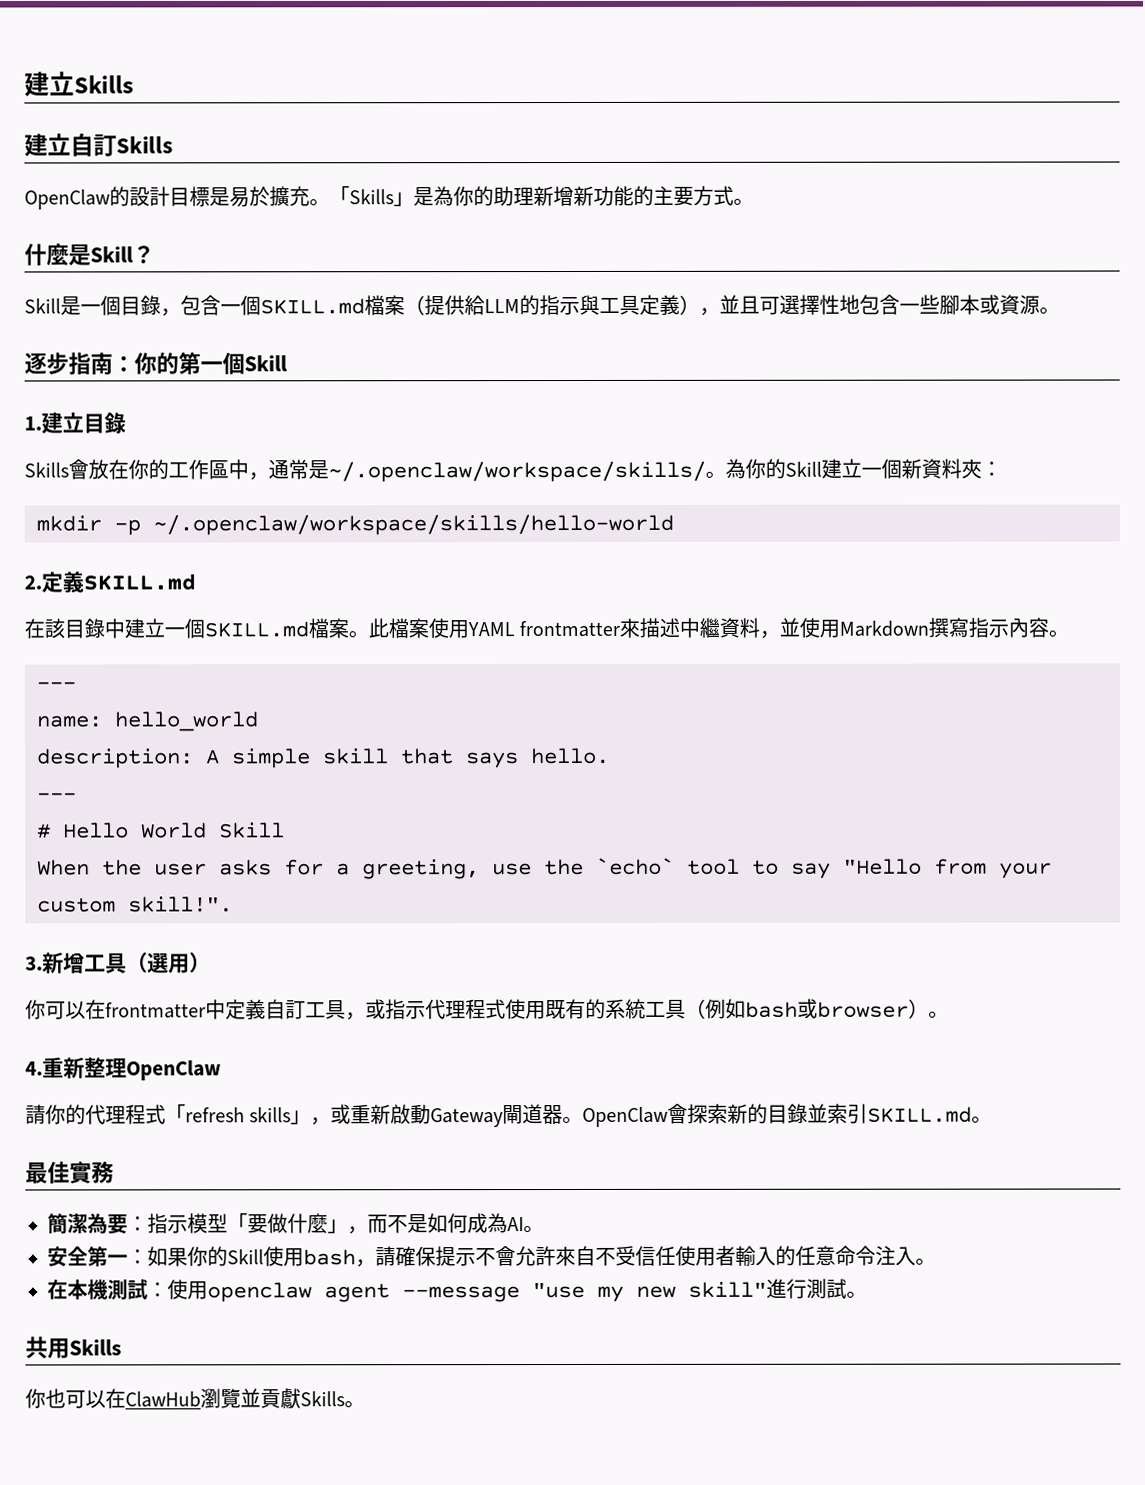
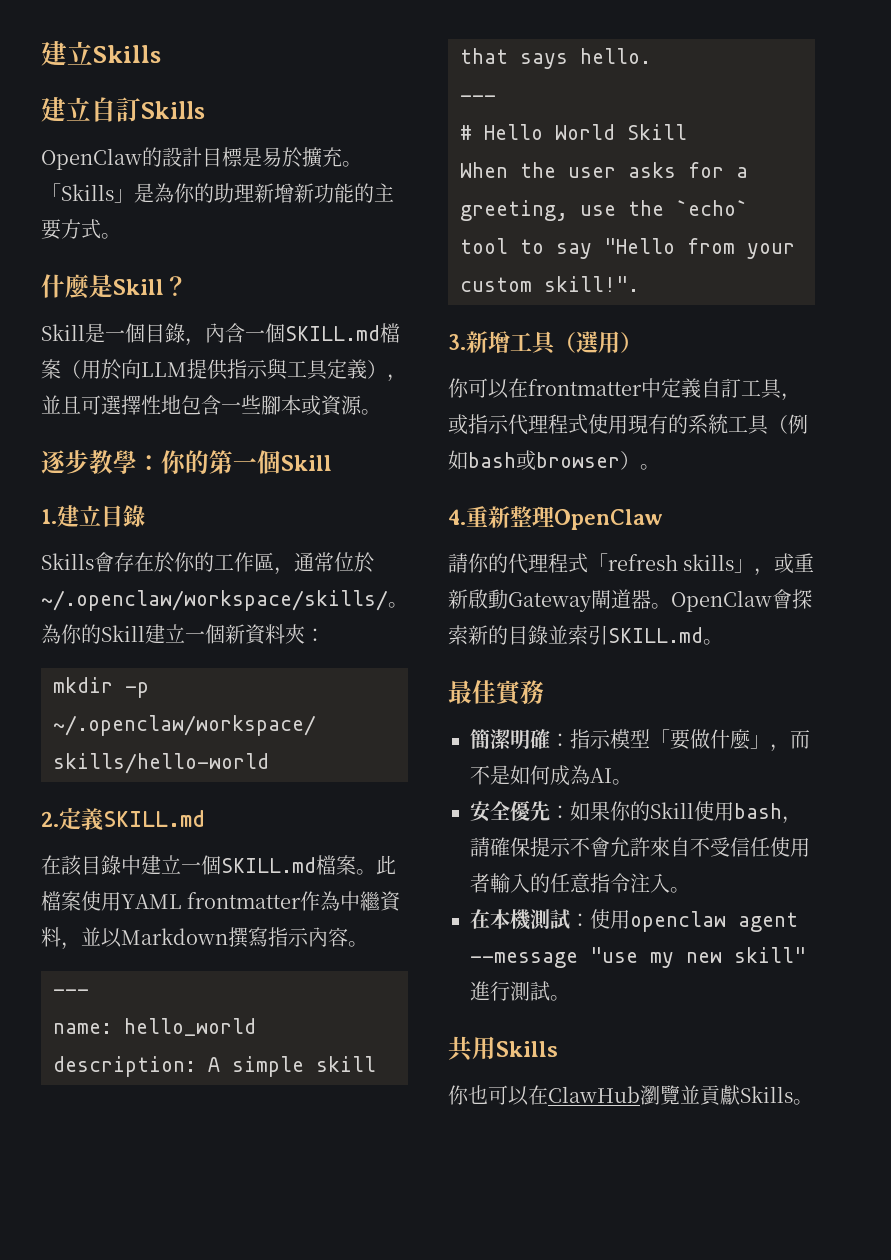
[180,295,201,316] 包 -> [205,323,225,343] 內
[424,295,540,316] 提供給LLM的 -> [81,359,228,380] 用於向LLM提供
[68,352,113,375] 指南 -> [89,450,137,474] 教學
[88,459,129,480] 放在 -> [114,552,174,573] 存在於
[228,459,329,481] 中，通常是 -> [274,552,374,575] ，通常位於
[619,617,681,638] 來描述 -> [300,891,341,911] 作為
[799,617,841,638] 使用 -> [101,928,122,948] 以
[545,1000,566,1020] 既 -> [628,415,648,434] 現
[87,1213,128,1235] 為要 -> [510,729,550,749] 明確
[87,1246,128,1267] 第一 -> [510,800,550,821] 優先
[835,1245,856,1266] 命 -> [590,873,610,893] 指

